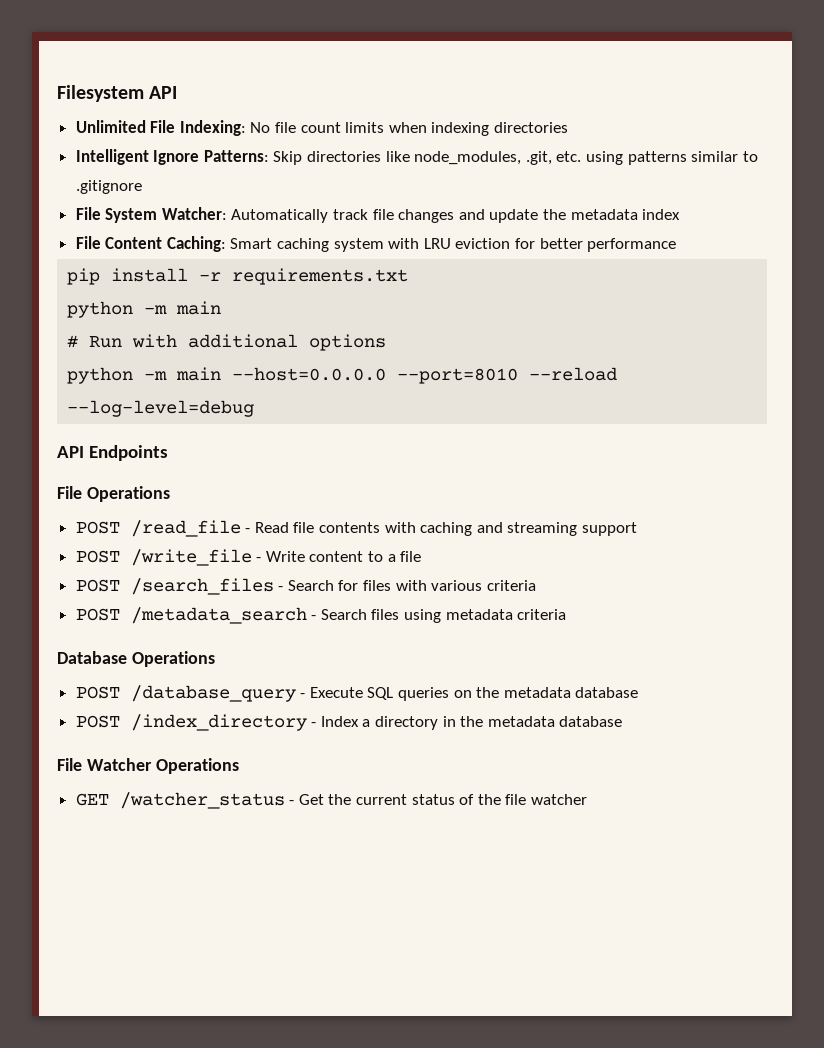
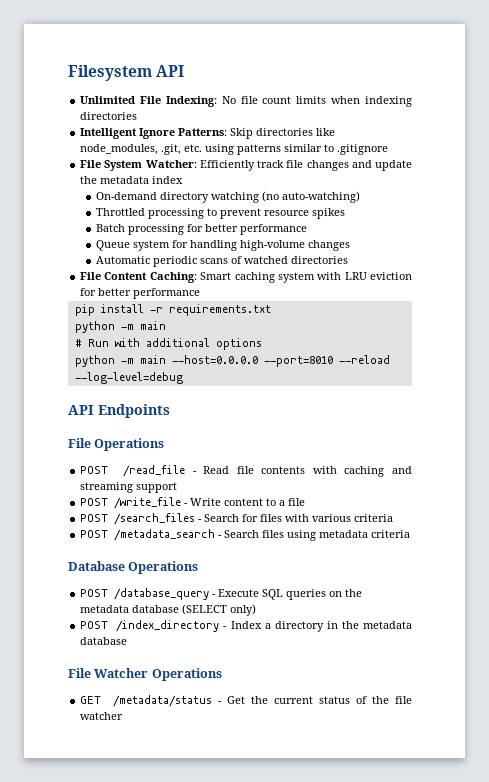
[231,209,329,223] Automatically -> [199,160,255,171] Efficiently
(681, 214) none -> [95,191,360,203] [95,208,345,219] [95,224,307,235] [95,240,350,251] [95,256,348,267] // On-demand directory watching (no auto-watching) // Throttled processing to prevent resource spikes // Batch processing for better performance // Queue system for handling high-volume changes // Automatic periodic scans of watched directories
(639, 692) none -> [182,604,257,616] (SELECT only)
[119,792,285,809] /watcher_status -> [113,695,213,707] /metadata/status

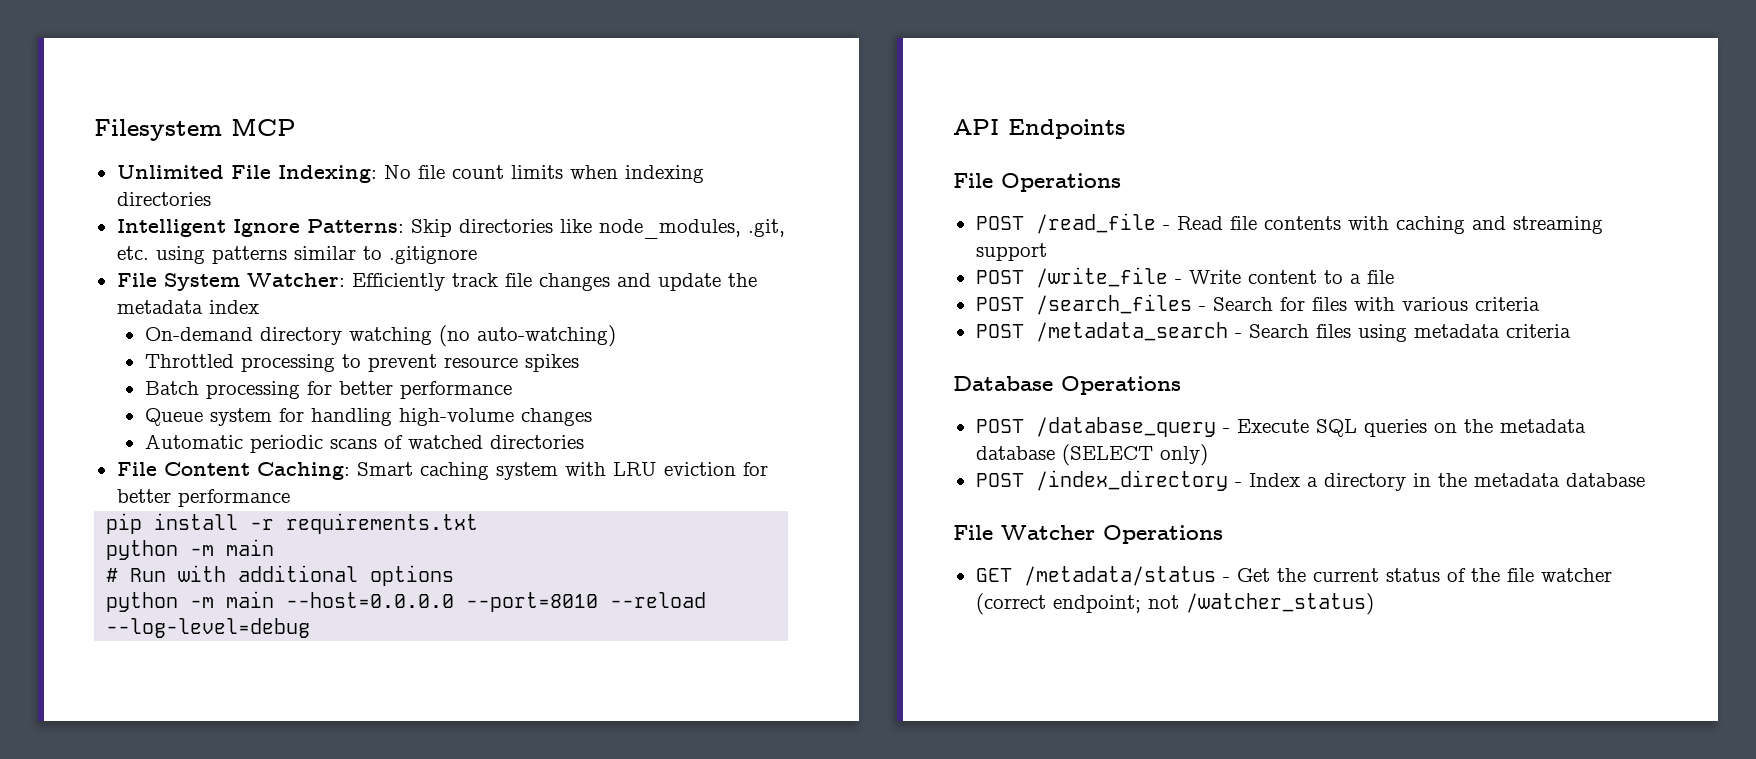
[156,65,185,77] API -> [231,118,296,136] MCP
(124, 716) none -> [975,593,1374,615] (correct endpoint; not /watcher_status)

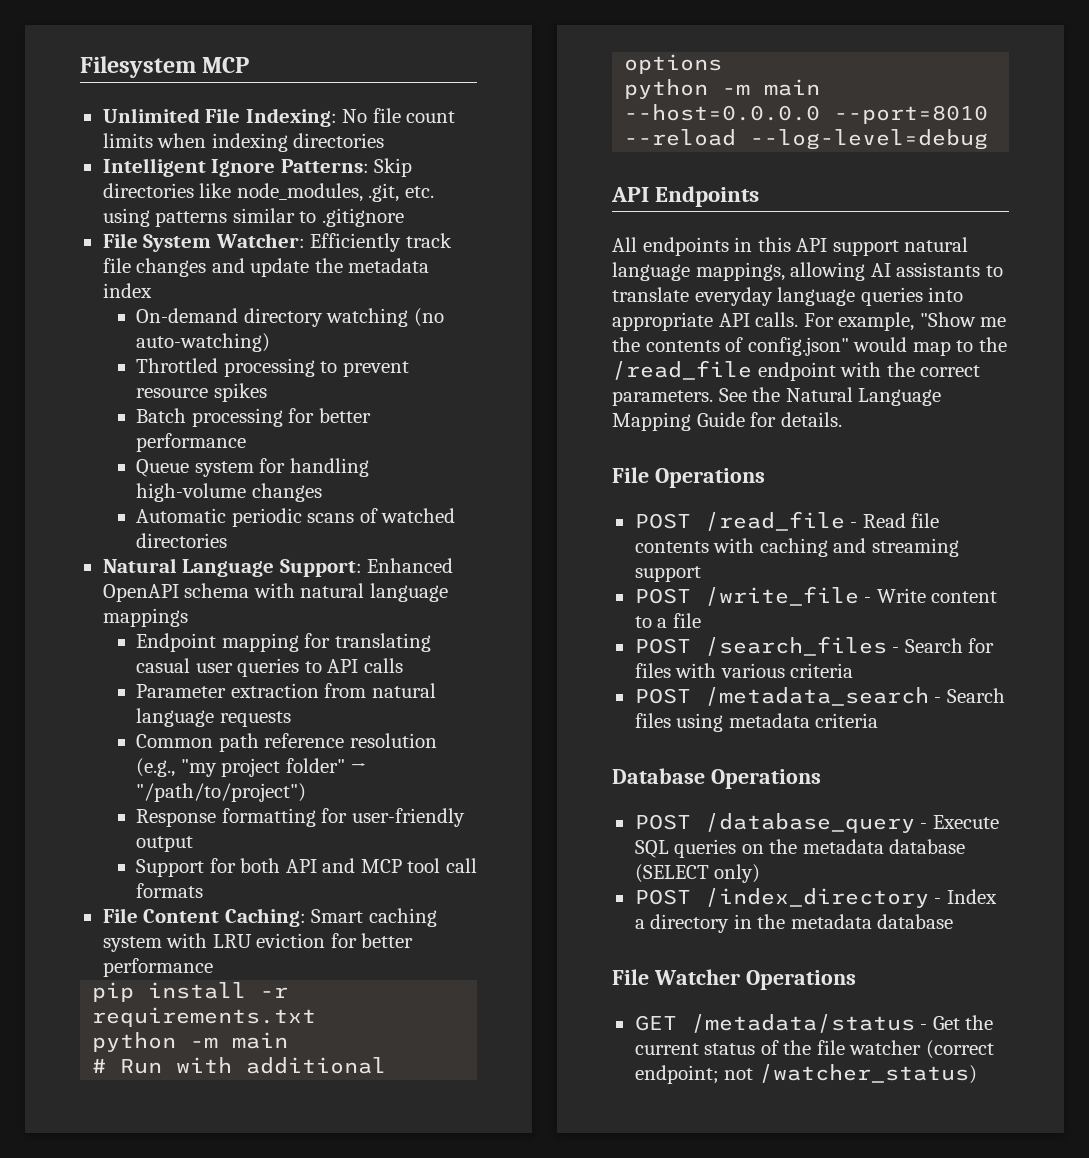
(584, 442) none -> [102,558,454,577] [102,583,448,602] [102,608,188,627] [136,633,431,652] [136,658,403,677] [136,683,436,698] [136,708,291,727] [136,733,437,752] [136,758,367,777] [136,783,307,802] [136,808,465,827] [136,836,194,852] [136,858,477,877] [136,883,204,898] // Natural Language Support: Enhanced OpenAPI schema with natural language mappings // Endpoint mapping for translating casual user queries to API calls // Parameter extraction from natural language requests // Common path reference resolution (e.g., "my project folder" → "/path/to/project") // Response formatting for user-friendly output // Support for both API and MCP tool call formats
(1125, 129) none -> [612,237,969,256] [612,262,1003,281] [612,287,964,306] [612,312,1007,331] [612,337,1007,356] [612,360,981,381] [612,387,942,406] [612,412,842,431] // All endpoints in this API support natural language mappings, allowing AI assistants to translate everyday language queries into appropriate API calls. For example, "Show me the contents of config.json" would map to the /read_file endpoint with the correct parameters. See the Natural Language Mapping Guide for details.

